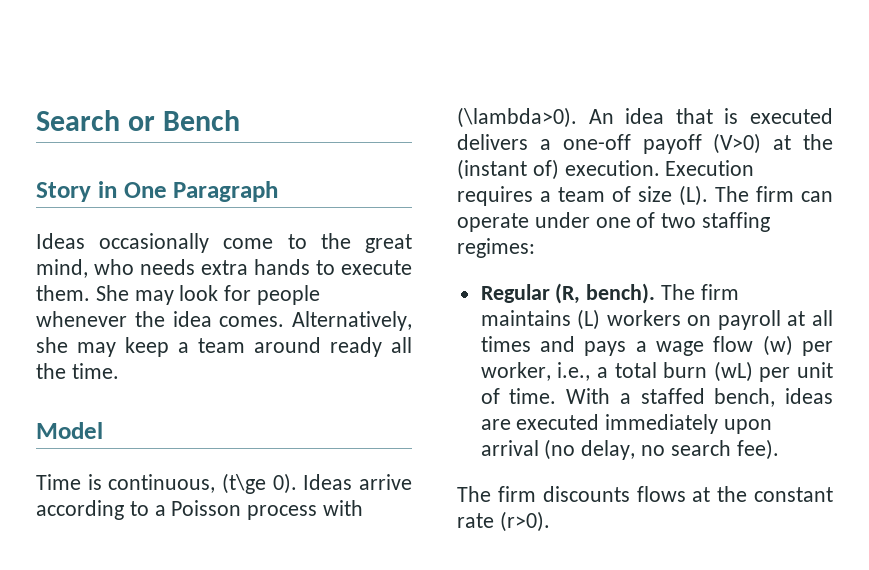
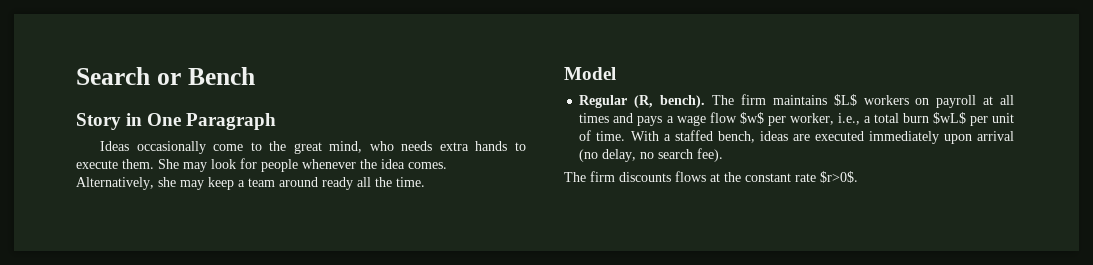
[36,473,412,494] [36,500,364,520] [457,107,833,128] [457,133,833,154] [457,159,755,180] [457,185,833,206] [457,212,771,232] [457,238,535,258] // Time is continuous, (t\ge 0). Ideas arrive according to a Poisson process with (\lambda>0). An idea that is executed delivers a one-off payoff (V>0) at the (instant of) execution. Execution requires a team of size (L). The firm can operate under one of two staffing regimes: -> (616, 73) none
[577,309,601,330] (L) -> [833,94,857,106] $L$
[762,335,793,356] (w) -> [739,112,764,124] $w$
[713,361,753,382] (wL) -> [932,112,966,124] $wL$
[499,511,550,532] (r>0). -> [820,171,858,183] $r>0$.

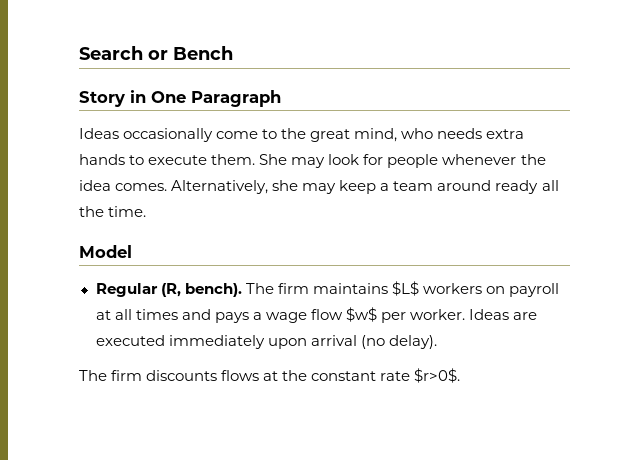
[789,112,1015,126] [579,130,788,143] worker, i.e., a total burn $wL$ per unit of time. With a staffed bench, ideas -> [410,309,510,320] worker. Ideas
[602,148,724,162] delay, no search fee). -> [388,335,437,349] delay).

